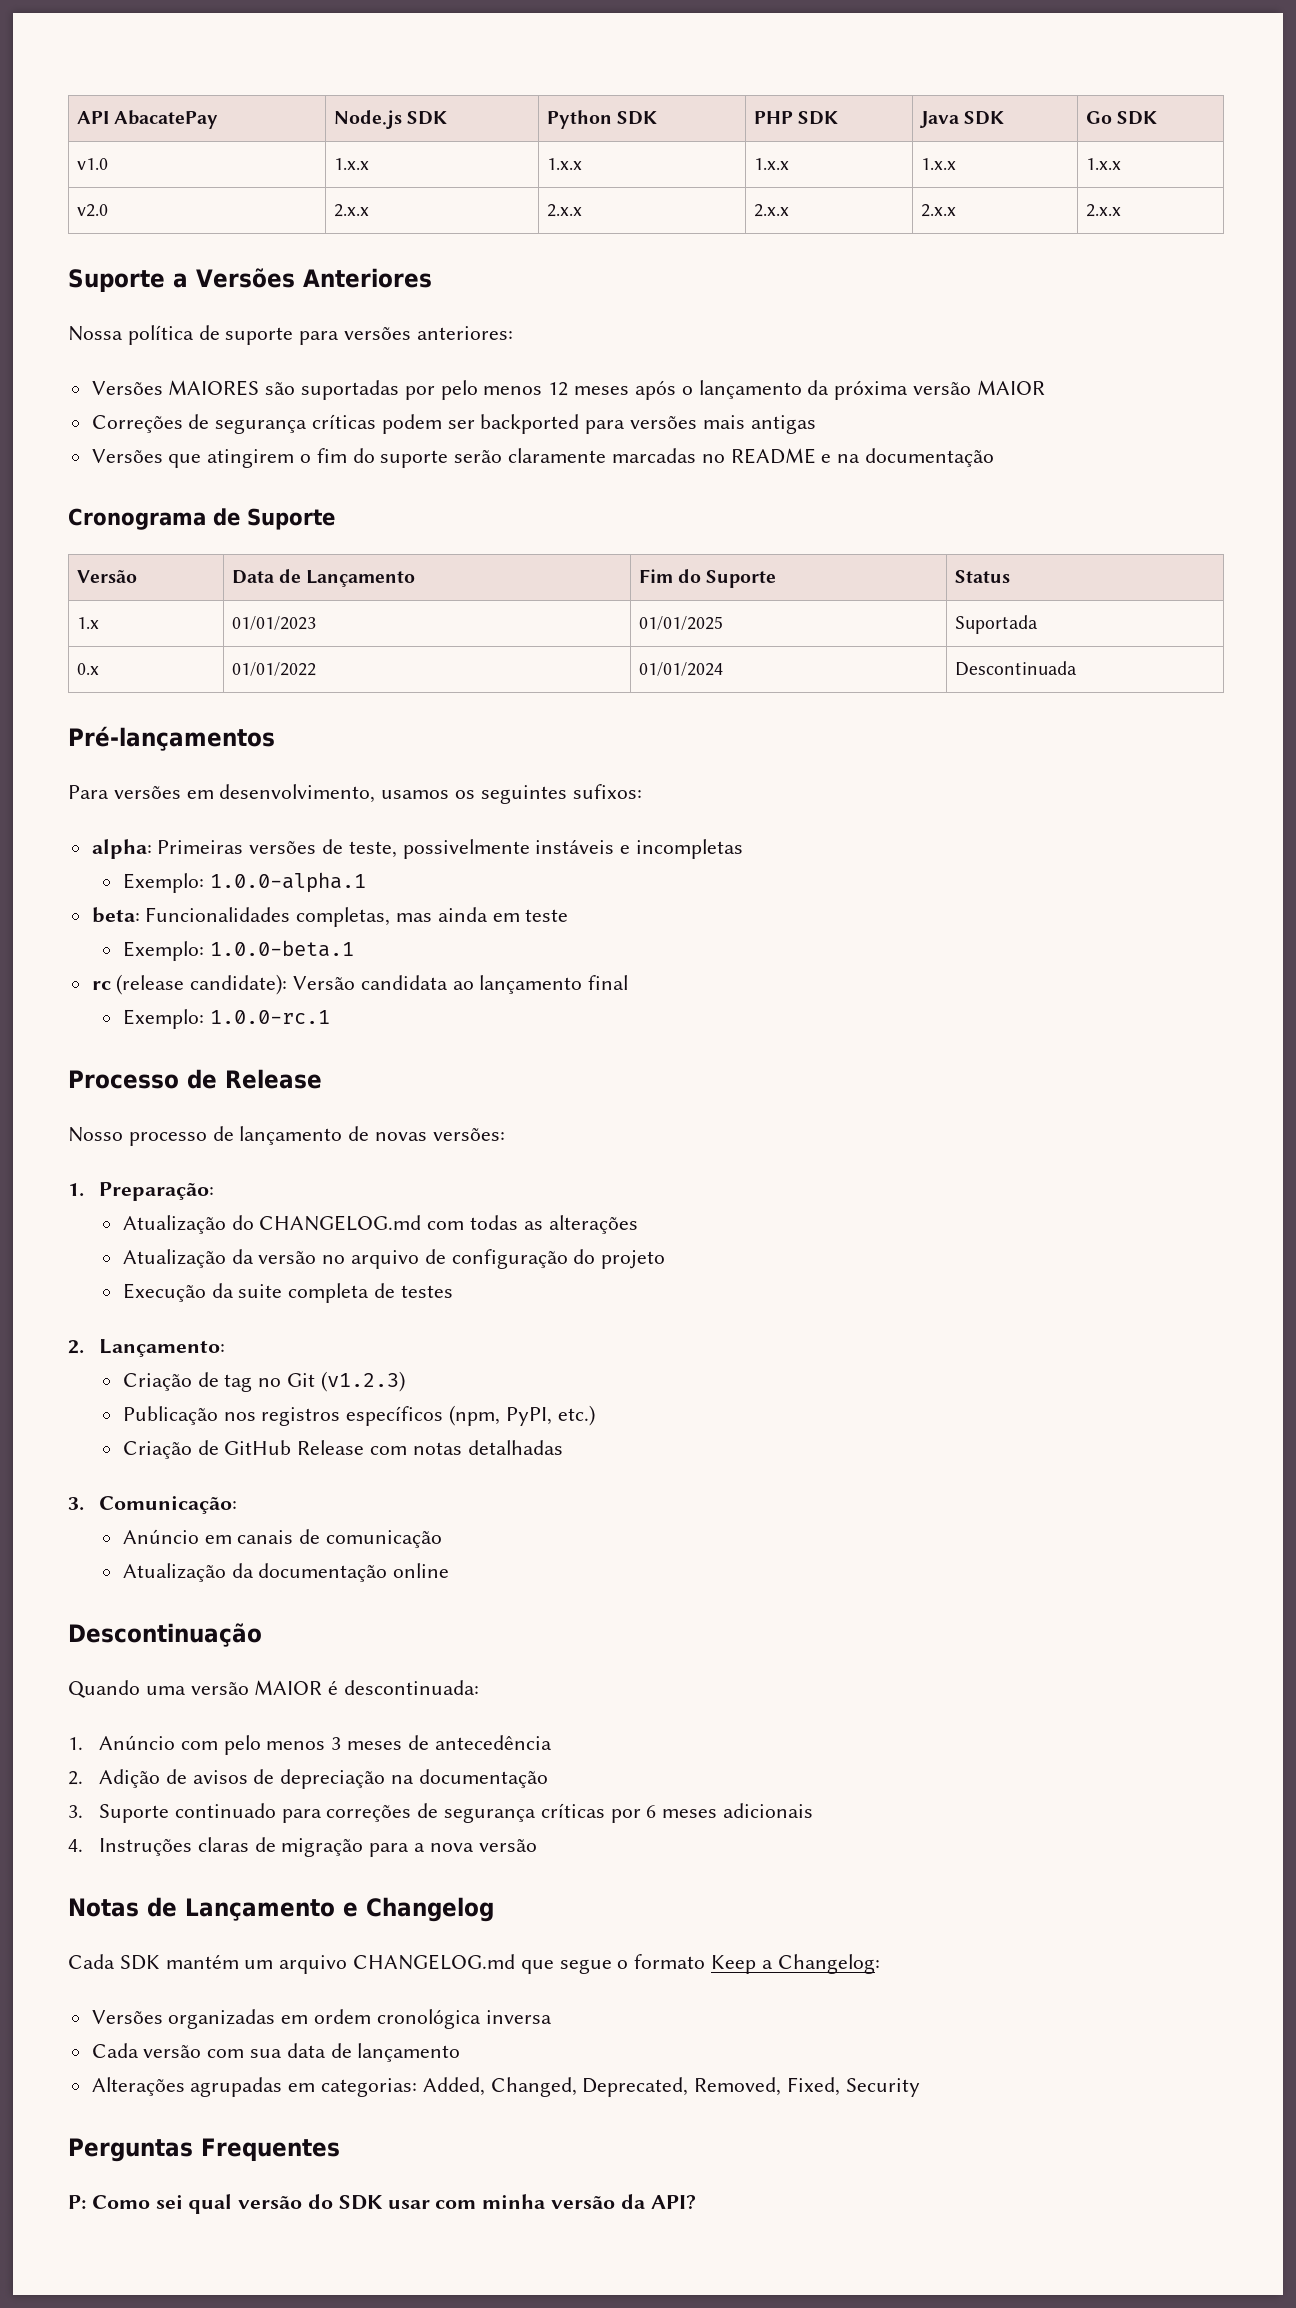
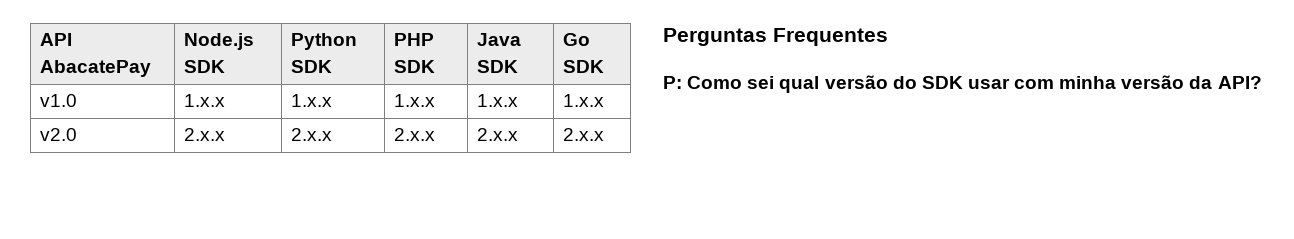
[68,268,432,292] [68,325,513,345] [91,380,1045,400] [91,414,816,434] [91,448,994,468] [68,508,335,530] [76,570,137,583] [231,569,416,587] [638,569,777,588] [954,570,1010,583] [76,617,99,629] [231,616,316,630] [638,616,723,630] [954,615,1038,634] [76,663,99,675] [231,662,316,676] [638,662,723,676] [954,661,1077,676] [68,726,275,751] [68,784,642,804] [91,839,744,859] [122,872,366,893] [91,907,569,927] [122,940,354,961] [91,974,629,995] [122,1009,330,1029] [68,1069,322,1089] [68,1126,505,1146] [68,1182,215,1201] [122,1215,638,1234] [122,1249,666,1269] [122,1283,453,1303] [68,1339,226,1357] [122,1371,405,1392] [122,1405,595,1426] [122,1440,563,1459] [68,1496,238,1514] [122,1529,442,1548] [122,1563,450,1582] [68,1623,262,1647] [68,1680,480,1698] [68,1735,552,1755] [68,1769,548,1789] [68,1803,814,1823] [68,1837,537,1857] [68,1897,494,1922] [68,1954,880,1974] [91,2009,552,2029] [91,2043,461,2062] [91,2077,920,2097] // Suporte a Versões Anteriores // Nossa política de suporte para versões anteriores: // Versões MAIORES são suportadas por pelo menos 12 meses após o lançamento da próxima versão MAIOR // Correções de segurança críticas podem ser backported para versões mais antigas // Versões que atingirem o fim do suporte serão claramente marcadas no README e na documentação // Cronograma de Suporte // Versão | Data de Lançamento | Fim do Suporte | Status // 1.x | 01/01/2023 | 01/01/2025 | Suportada // 0.x | 01/01/2022 | 01/01/2024 | Descontinuada // Pré-lançamentos // Para versões em desenvolvimento, usamos os seguintes sufixos: // alpha: Primeiras versões de teste, possivelmente instáveis e incompletas // Exemplo: 1.0.0-alpha.1 // beta: Funcionalidades completas, mas ainda em teste // Exemplo: 1.0.0-beta.1 // rc (release candidate): Versão candidata ao lançamento final // Exemplo: 1.0.0-rc.1 // Processo de Release // Nosso processo de lançamento de novas versões: // 1. Preparação: // Atualização do CHANGELOG.md com todas as alterações // Atualização da versão no arquivo de configuração do projeto // Execução da suite completa de testes // 2. Lançamento: // Criação de tag no Git (v1.2.3) // Publicação nos registros específicos (npm, PyPI, etc.) // Criação de GitHub Release com notas detalhadas // 3. Comunicação: // Anúncio em canais de comunicação // Atualização da documentação online // Descontinuação // Quando uma versão MAIOR é descontinuada: // 1. Anúncio com pelo menos 3 meses de antecedência // 2. Adição de avisos de depreciação na documentação // 3. Suporte continuado para correções de segurança críticas por 6 meses adicionais // 4. Instruções claras de migração para a nova versão // Notas de Lançamento e Changelog // Cada SDK mantém um arquivo CHANGELOG.md que segue o formato Keep a Changelog: // Versões organizadas em ordem cronológica inversa // Cada versão com sua data de lançamento // Alterações agrupadas em categorias: Added, Changed, Deprecated, Removed, Fixed, Security -> (605, 134) none

